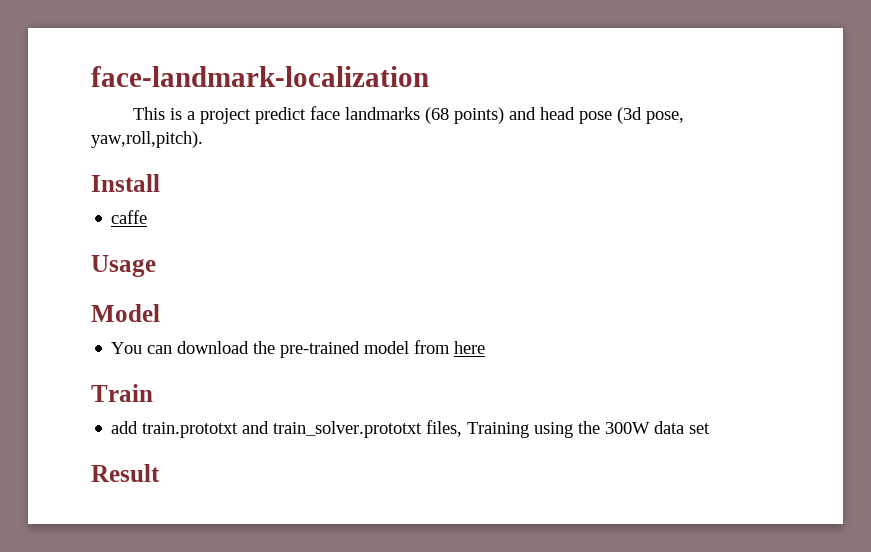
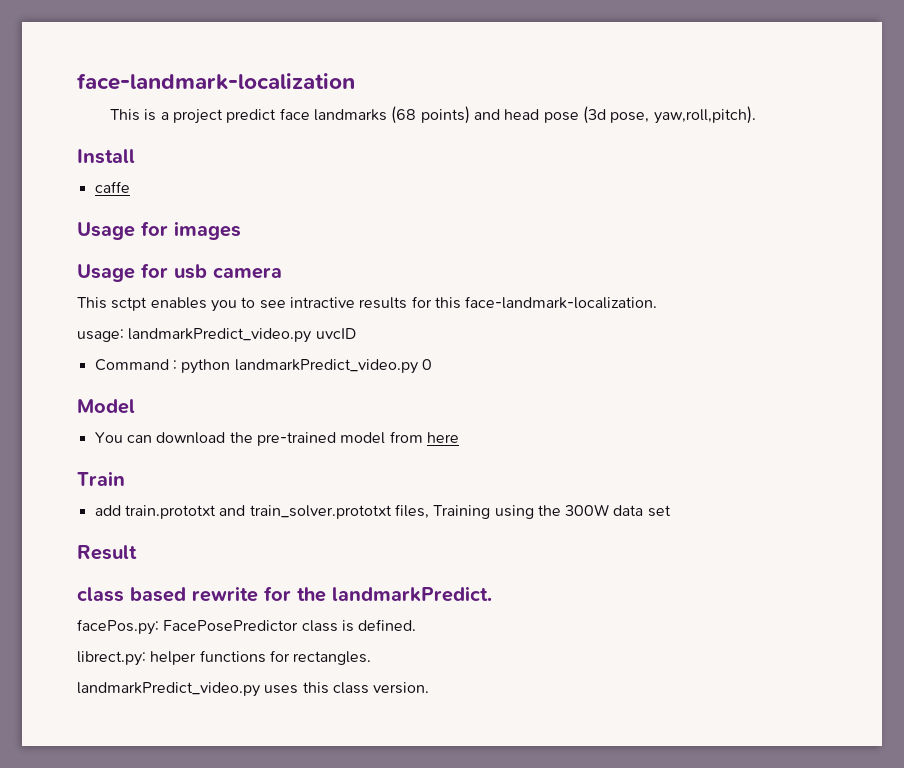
(156, 266) none -> [141,221,241,240] [77,263,282,282] [77,296,658,312] [77,328,356,343] [94,359,432,374] for images // Usage for usb camera // This sctpt enables you to see intractive results for this face-landmark-localization. // usage: landmarkPredict_video.py uvcID // Command : python landmarkPredict_video.py 0
(160, 473) none -> [77,586,492,602] [77,619,417,635] [77,650,372,666] [77,682,430,697] // class based rewrite for the landmarkPredict. // facePos.py: FacePosePredictor class is defined. // librect.py: helper functions for rectangles. // landmarkPredict_video.py uses this class version.

